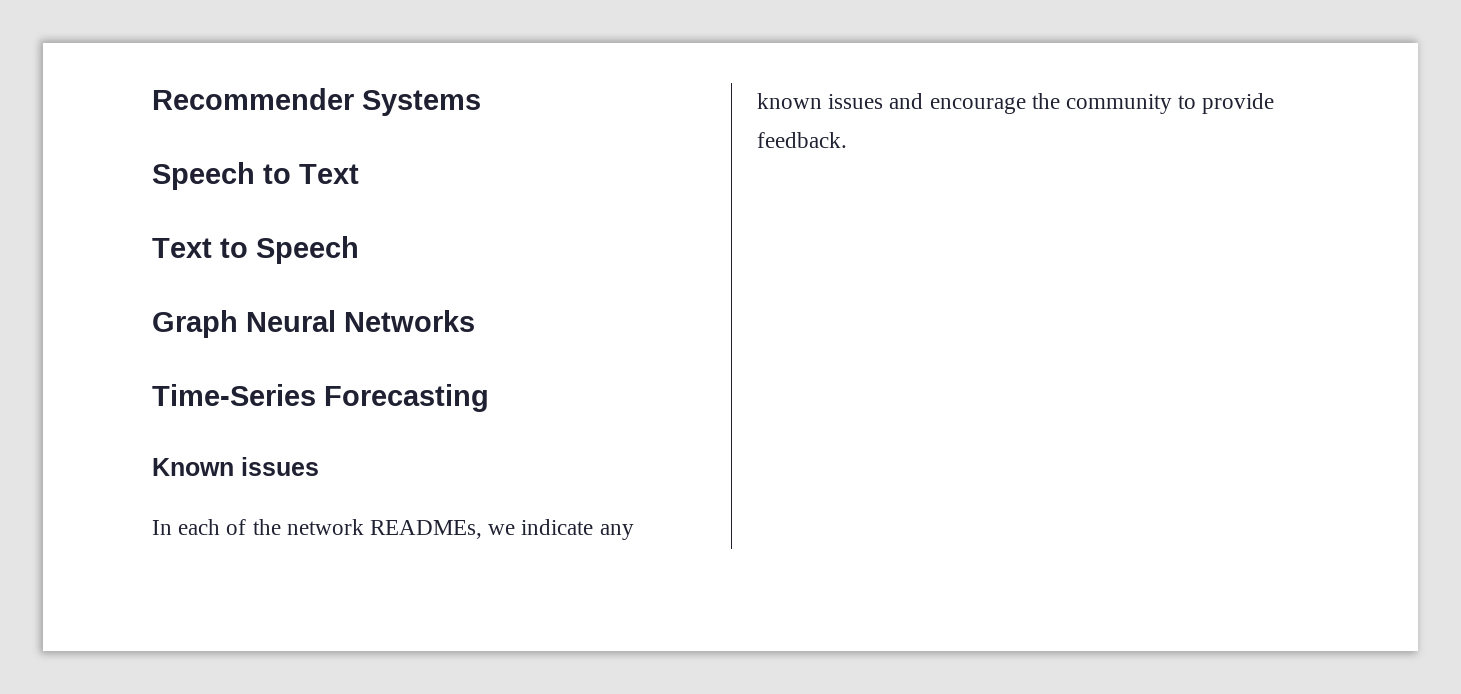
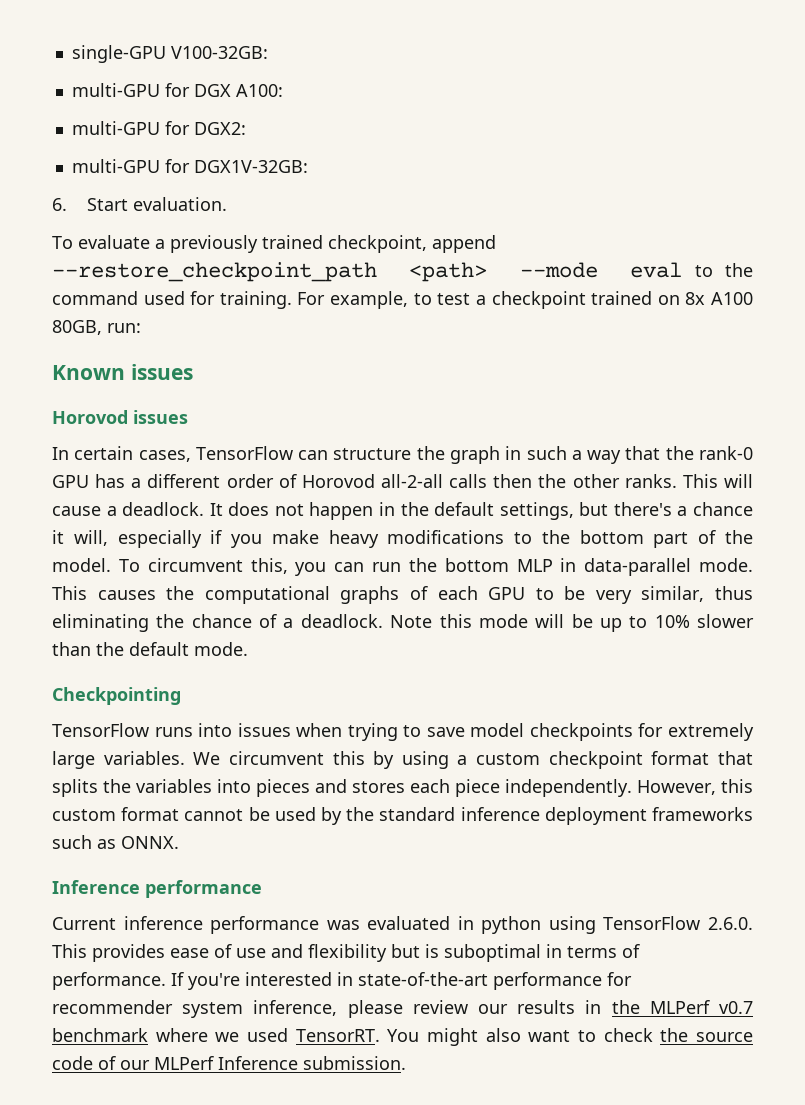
[152,88,481,116] [152,162,359,190] [152,236,359,264] [152,310,475,338] [152,384,489,412] Recommender Systems // Speech to Text // Text to Speech // Graph Neural Networks // Time-Series Forecasting -> [71,45,268,63] [71,83,283,97] [71,121,246,135] [71,159,308,173] [52,197,228,211] [52,235,496,253] [52,262,754,282] [52,291,754,309] [52,320,141,335] single-GPU V100-32GB: // multi-GPU for DGX A100: // multi-GPU for DGX2: // multi-GPU for DGX1V-32GB: // 6. Start evaluation. // To evaluate a previously trained checkpoint, append --restore_checkpoint_path <path> --mode eval to the command used for training. For example, to test a checkpoint trained on 8x A100 80GB, run:
(319, 466) none -> [52,410,188,424] // Horovod issues
[178,519,634,540] [757,93,1275,114] [757,132,847,148] each of the network READMEs, we indicate any known issues and encourage the community to provide feedback. -> [74,446,754,464] [52,474,753,488] [52,502,753,520] [52,530,753,548] [52,558,753,576] [52,586,753,604] [52,614,755,632] [52,642,248,656] [52,687,181,705] [52,723,754,741] [52,751,753,769] [52,779,753,797] [52,807,753,825] [52,835,179,849] [52,880,262,898] [52,916,753,934] [52,944,640,962] [52,972,632,990] [52,1000,754,1018] [52,1028,753,1046] [52,1056,406,1070] certain cases, TensorFlow can structure the graph in such a way that the rank-0 GPU has a different order of Horovod all-2-all calls then the other ranks. This will cause a deadlock. It does not happen in the default settings, but there's a chance it will, especially if you make heavy modifications to the bottom part of the model. To circumvent this, you can run the bottom MLP in data-parallel mode. This causes the computational graphs of each GPU to be very similar, thus eliminating the chance of a deadlock. Note this mode will be up to 10% slower than the default mode. // Checkpointing // TensorFlow runs into issues when trying to save model checkpoints for extremely large variables. We circumvent this by using a custom checkpoint format that splits the variables into pieces and stores each piece independently. However, this custom format cannot be used by the standard inference deployment frameworks such as ONNX. // Inference performance // Current inference performance was evaluated in python using TensorFlow 2.6.0. This provides ease of use and flexibility but is suboptimal in terms of performance. If you're interested in state-of-the-art performance for recommender system inference, please review our results in the MLPerf v0.7 benchmark where we used TensorRT. You might also want to check the source code of our MLPerf Inference submission.

